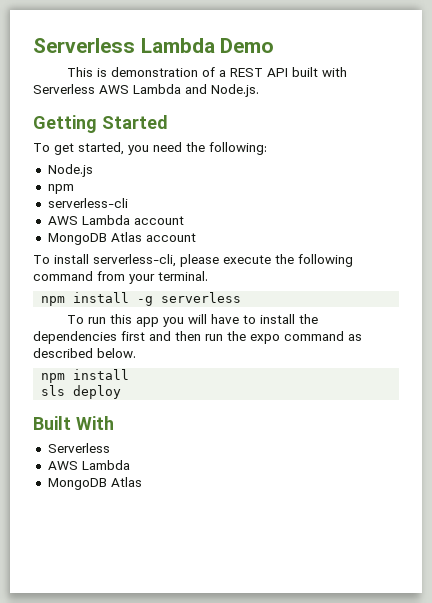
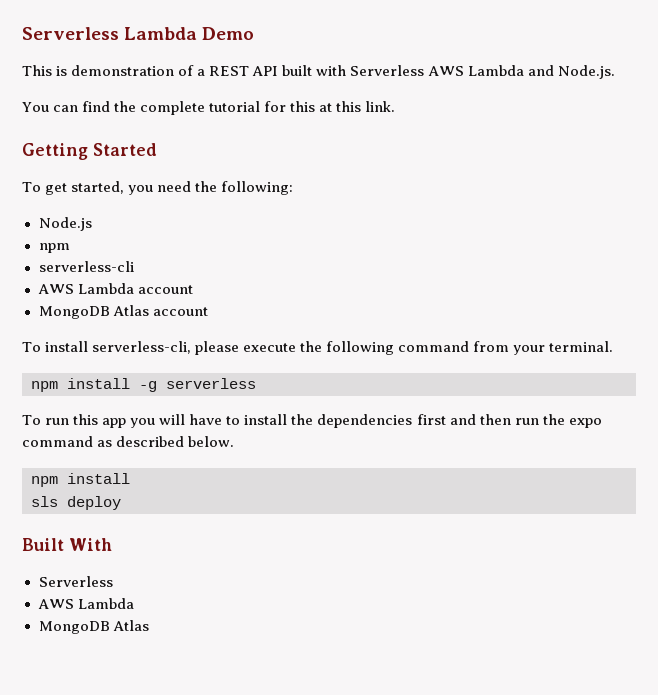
(259, 90) none -> [22,101,396,115] // You can find the complete tutorial for this at this link.

